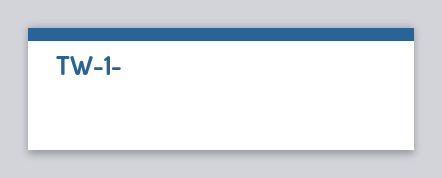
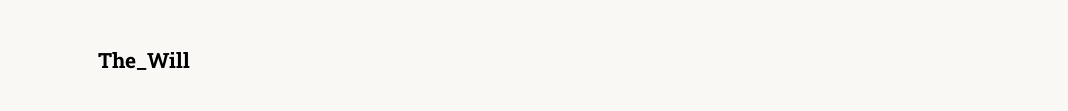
[56,56,122,75] TW-1- -> [98,52,190,70] The_Will

